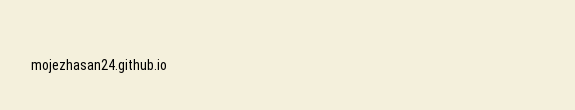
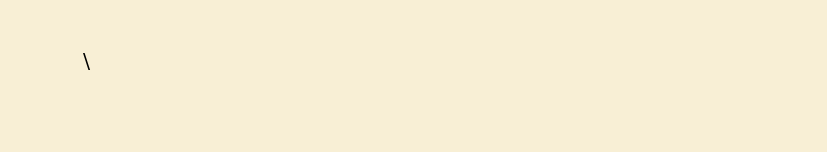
[31,59,167,73] mojezhasan24.github.io -> [83,53,91,70] \

